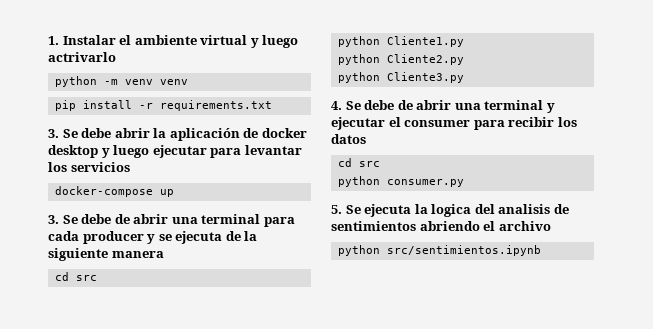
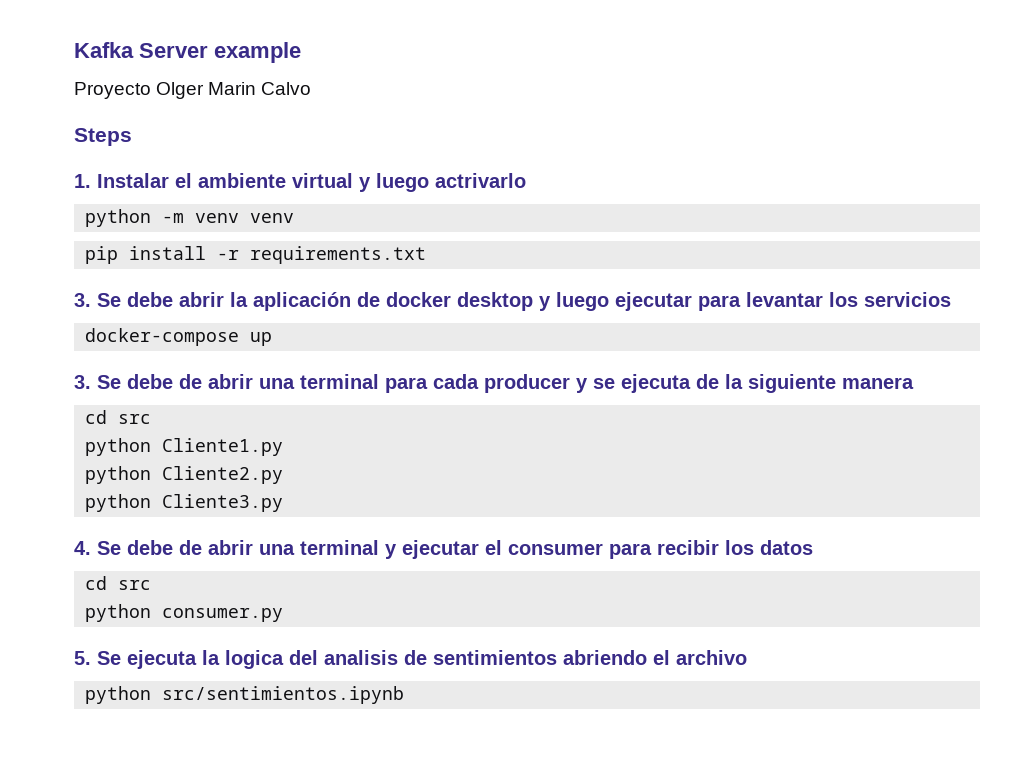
(48, 40) none -> [74,42,301,63] [74,82,312,99] [74,128,132,146] Kafka Server example // Proyecto Olger Marin Calvo // Steps //

